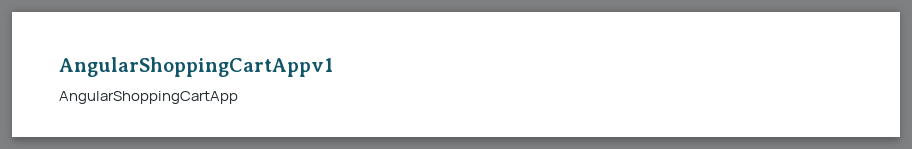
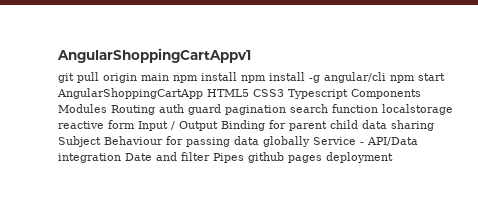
[59,91,238,104] AngularShoppingCartApp -> [58,72,445,83] [57,88,421,99] [58,104,453,115] [58,120,434,131] [58,136,418,147] [58,152,393,163] git pull origin main npm install npm install -g angular/cli npm start AngularShoppingCartApp HTML5 CSS3 Typescript Components Modules Routing auth guard pagination search function localstorage reactive form Input / Output Binding for parent child data sharing Subject Behaviour for passing data globally Service - API/Data integration Date and filter Pipes github pages deployment

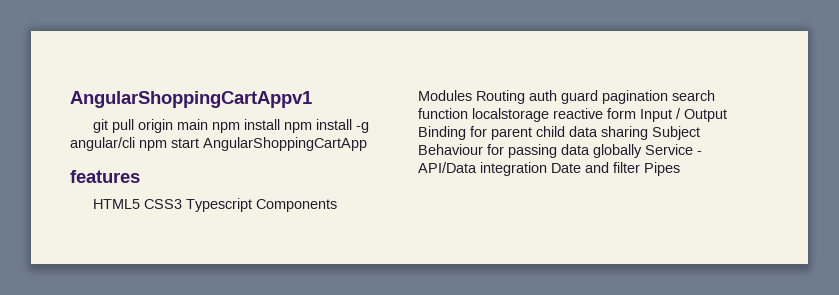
(203, 93) none -> [70,170,140,183] // features //
[248,152,393,163] github pages deployment -> (680, 169) none

